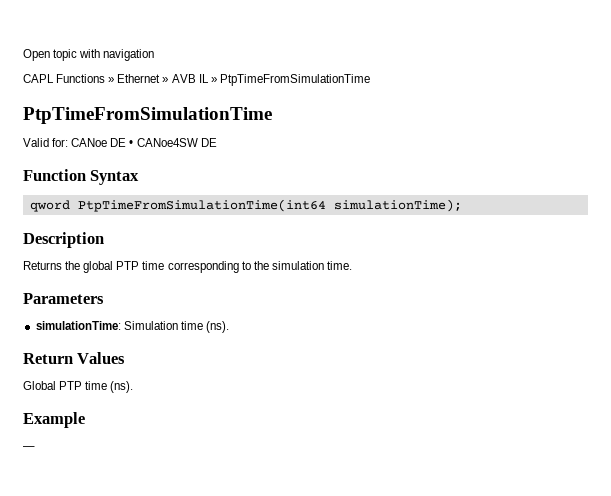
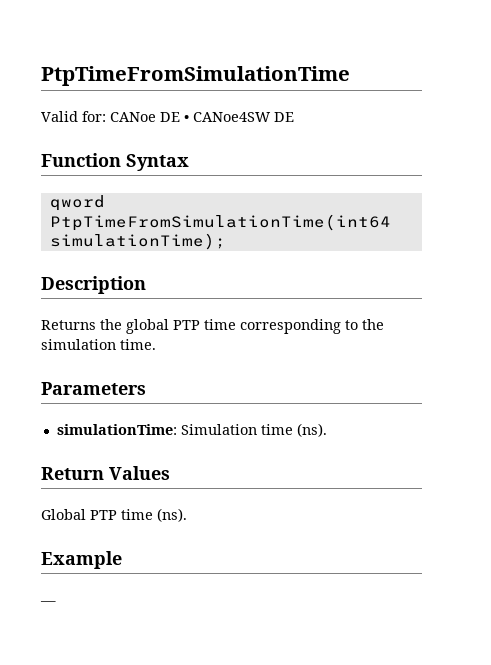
[23,49,155,61] [23,74,370,86] Open topic with navigation // CAPL Functions » Ethernet » AVB IL » PtpTimeFromSimulationTime // -> (41, 76) none

